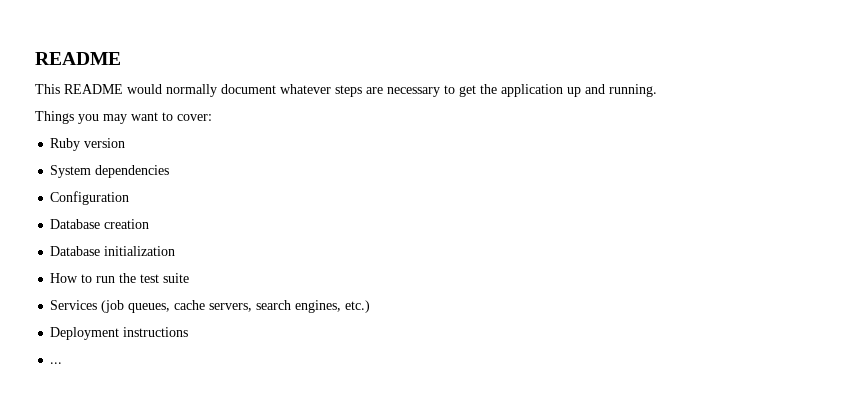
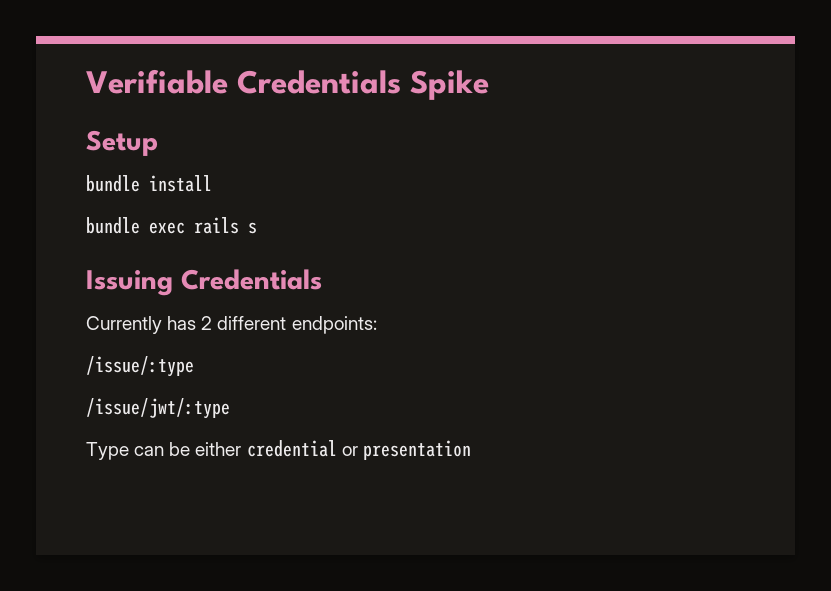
[35,52,121,65] [35,84,657,97] [35,111,212,124] [50,138,126,151] [50,165,170,178] [50,191,130,205] [50,219,150,229] [50,246,176,256] [50,273,190,283] [50,300,371,313] [50,327,189,340] [50,362,63,364] README // This README would normally document whatever steps are necessary to get the application up and running. // Things you may want to cover: // Ruby version // System dependencies // Configuration // Database creation // Database initialization // How to run the test suite // Services (job queues, cache servers, search engines, etc.) // Deployment instructions // ... -> [86,69,489,100] [86,130,158,156] [86,175,212,192] [86,217,257,234] [86,269,322,296] [86,316,377,334] [86,356,194,377] [86,398,230,419] [86,440,471,460] Verifiable Credentials Spike // Setup // bundle install // bundle exec rails s // Issuing Credentials // Currently has 2 different endpoints: // /issue/:type // /issue/jwt/:type // Type can be either credential or presentation

